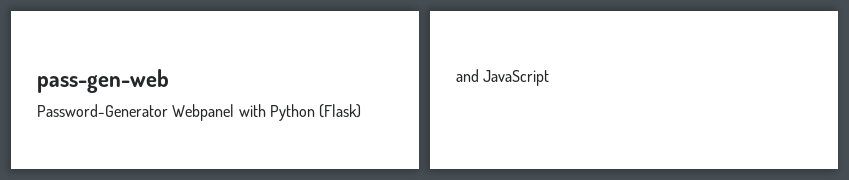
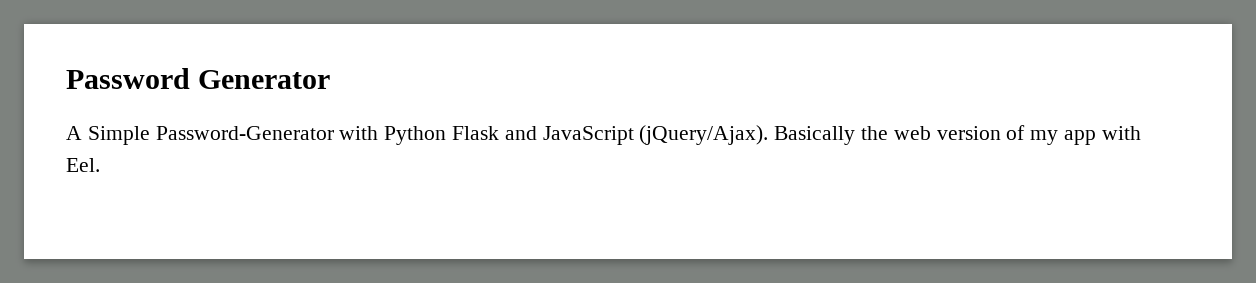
[37,69,169,93] [37,104,235,121] pass-gen-web // Password-Generator Webpanel -> [66,68,331,89] [66,126,334,145] Password Generator // A Simple Password-Generator
[319,104,362,118] (Flask) -> [452,126,500,140] Flask
(550, 78) none -> [639,125,1141,145] [66,158,100,172] (jQuery/Ajax). Basically the web version of my app with Eel.

